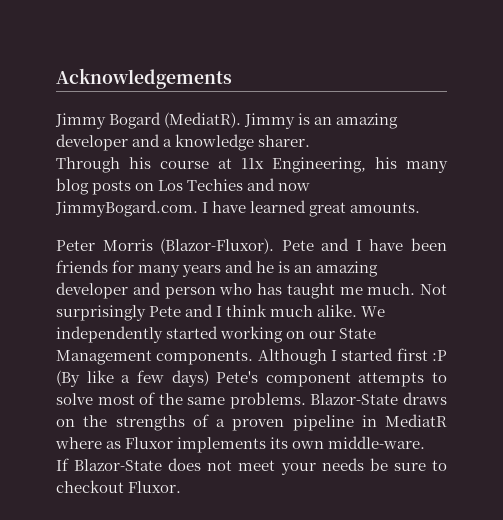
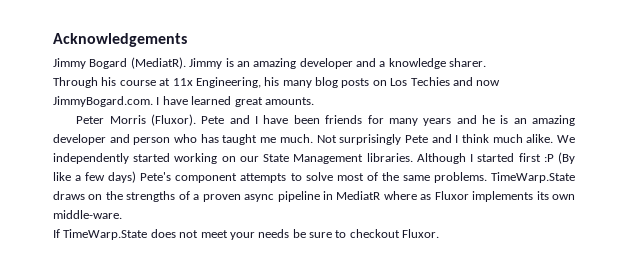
[160,238,275,254] (Blazor-Fluxor). -> [151,114,197,126] (Fluxor).
[156,350,254,365] components. -> [366,153,413,162] libraries.
[310,393,399,405] Blazor-State -> [490,172,575,183] TimeWarp.State
(285, 425) none -> [244,194,275,202] async
[74,459,163,471] Blazor-State -> [63,229,148,240] TimeWarp.State

